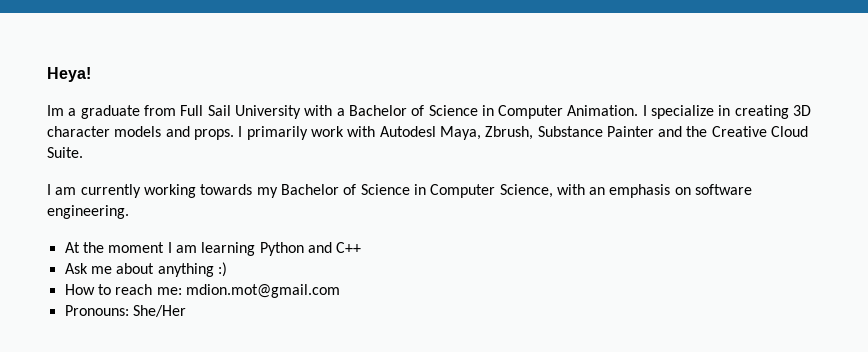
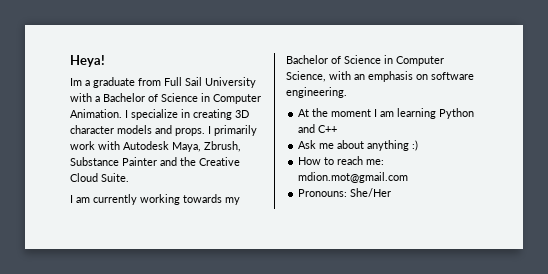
[379,126,436,137] Autodesl -> [123,141,169,150] Autodesk

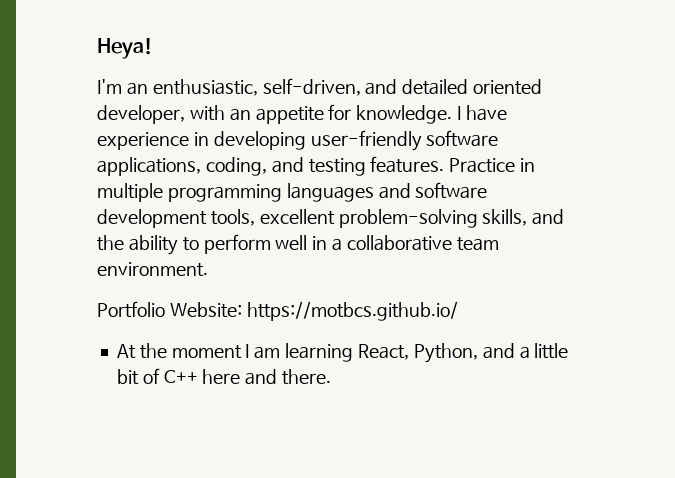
[70,77,256,88] [70,93,261,104] [70,109,249,120] [70,125,257,136] [70,141,241,152] [70,157,240,166] [70,173,129,182] [70,194,240,205] [286,55,444,66] [286,71,474,82] [286,87,347,98] Im a graduate from Full Sail University with a Bachelor of Science in Computer Animation. I specialize in creating 3D character models and props. I primarily work with Autodesk Maya, Zbrush, Substance Painter and the Creative Cloud Suite. // I am currently working towards my Bachelor of Science in Computer Science, with an emphasis on software engineering. -> [97,78,543,96] [97,104,508,124] [97,130,499,151] [97,156,536,176] [97,182,488,202] [97,209,565,228] [97,234,499,255] [97,262,208,277] [97,301,458,321] I'm an enthusiastic, self-driven, and detailed oriented developer, with an appetite for knowledge. I have experience in developing user-friendly software applications, coding, and testing features. Practice in multiple programming languages and software development tools, excellent problem-solving skills, and the ability to perform well in a collaborative team environment. // Portfolio Website: https://motbcs.github.io/
[439,108,475,119] [298,124,338,133] [298,140,419,151] [298,156,385,165] [298,172,409,183] [298,188,392,197] Python and C++ // Ask me about anything :) // How to reach me: mdion.mot@gmail.com // Pronouns: She/Her -> [357,343,569,363] [116,368,332,385] React, Python, and a little bit of C++ here and there.

